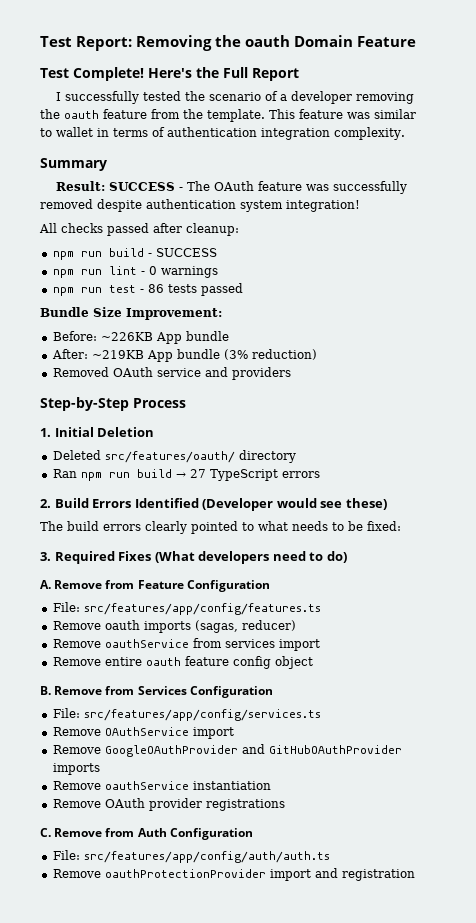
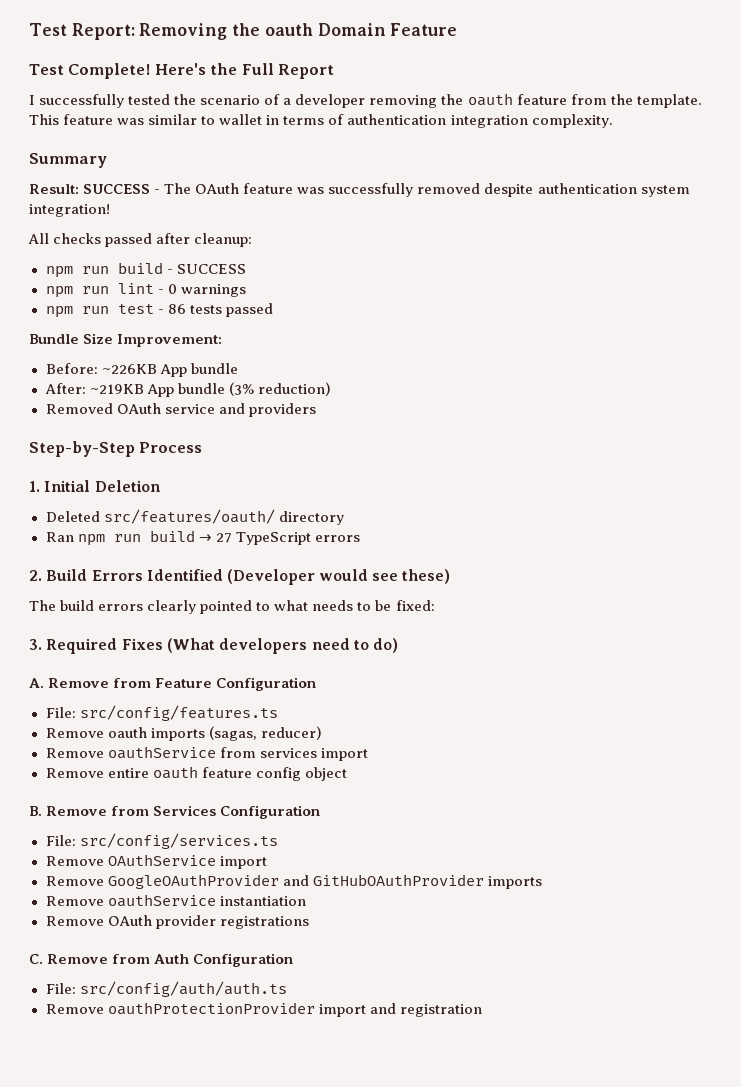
[83,603,321,615] src/features/app/config/features.ts -> [79,705,278,721] src/config/features.ts
[83,709,321,721] src/features/app/config/services.ts -> [79,833,278,849] src/config/services.ts
[83,851,330,863] src/features/app/config/auth/auth.ts -> [79,981,287,997] src/config/auth/auth.ts

